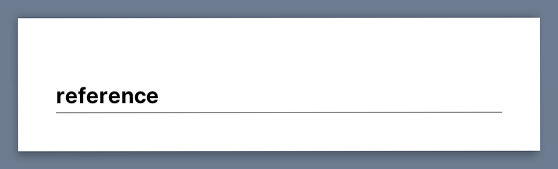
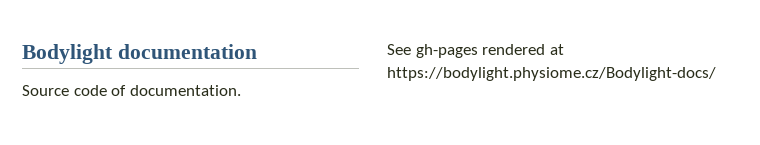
[56,86,160,105] reference -> [22,44,257,64] [22,85,241,96] [387,44,564,58] [387,67,716,81] Bodylight documentation // Source code of documentation. // See gh-pages rendered at https://bodylight.physiome.cz/Bodylight-docs/

